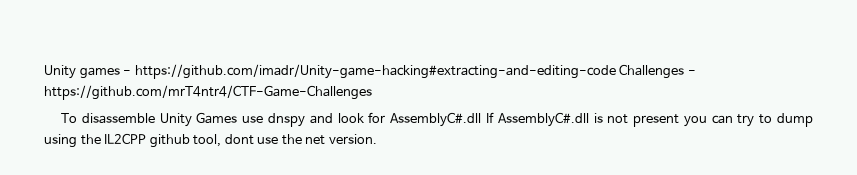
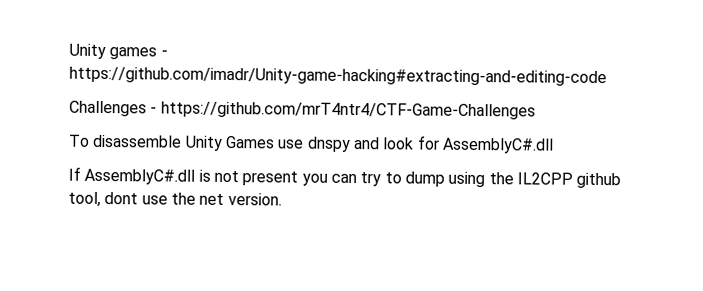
(616, 71) none -> (607, 76) //
(482, 119) none -> (554, 145) //

